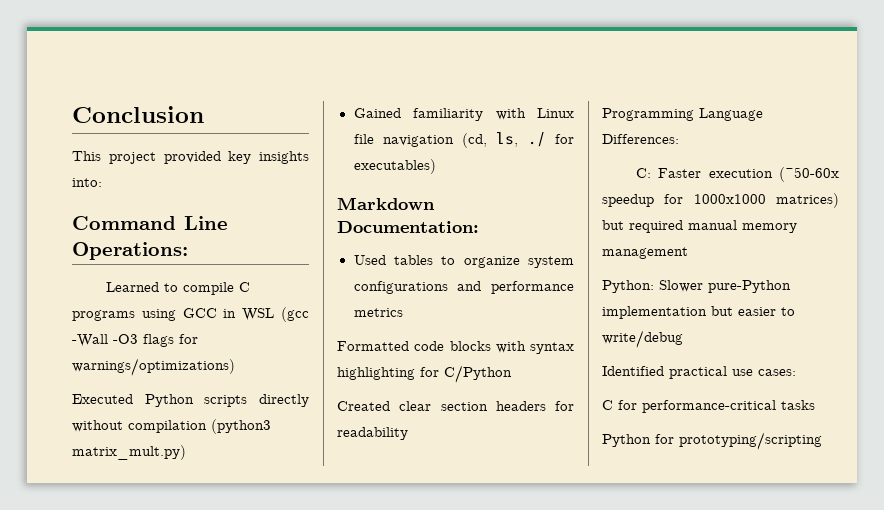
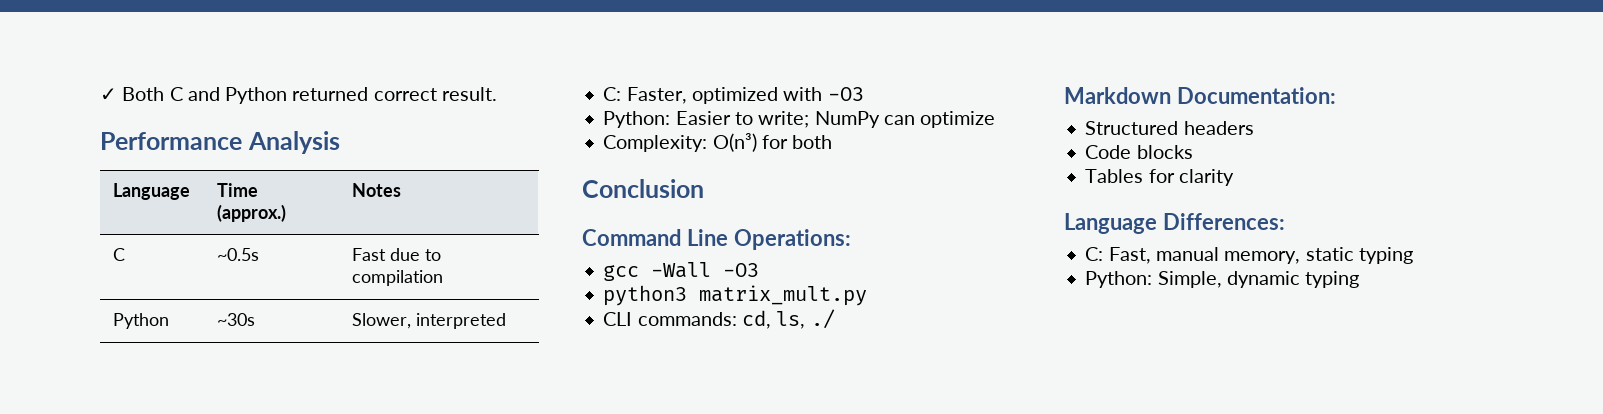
[72,106,204,123] [72,151,309,164] [72,178,102,187] [72,216,228,230] [72,242,188,260] [105,282,250,295] [72,307,309,322] [72,334,198,347] [72,358,235,376] [72,394,309,407] [72,419,271,434] [72,445,186,460] [353,108,574,121] [353,133,488,148] Conclusion // This project provided key insights into: // Command Line Operations: // Learned to compile C programs using GCC in WSL (gcc -Wall -O3 flags for warnings/optimizations) // Executed Python scripts directly without compilation (python3 matrix_mult.py) // Gained familiarity with Linux file navigation (cd, -> [100,87,497,104] [100,131,340,154] [113,183,191,200] [217,183,259,197] [217,204,287,222] [352,183,402,197] [113,248,126,261] [217,248,260,261] [352,248,442,261] [352,270,444,286] [113,313,170,329] [217,313,256,326] [352,313,507,329] [603,87,864,104] [603,111,996,128] [603,133,833,152] [582,179,704,198] [582,229,851,250] [603,262,760,281] [603,285,868,306] [603,310,771,329] ✓ Both C and Python returned correct result. // Performance Analysis // Language | Time (approx.) | Notes // C | ~0.5s | Fast due to compilation // Python | ~30s | Slower, interpreted // C: Faster, optimized with -O3 // Python: Easier to write; NumPy can optimize // Complexity: O(n³) for both // Conclusion // Command Line Operations: // gcc -Wall -O3 // python3 matrix_mult.py // CLI commands: cd,
[555,134,574,144] [353,159,436,174] for executables) -> (835, 319) none
[353,255,574,268] [353,281,574,294] [353,308,403,317] [337,341,574,354] [337,365,512,383] [337,401,574,411] [337,427,408,440] [602,108,763,121] [602,134,679,144] [635,167,839,182] [602,193,839,208] [602,220,797,233] [602,247,688,259] [602,280,791,293] [602,306,795,319] [602,330,683,348] [602,366,796,379] [602,400,815,413] [602,432,822,450] Used tables to organize system configurations and performance metrics // Formatted code blocks with syntax highlighting for C/Python // Created clear section headers for readability // Programming Language Differences: // C: Faster execution (~50-60x speedup for 1000x1000 matrices) but required manual memory management // Python: Slower pure-Python implementation but easier to write/debug // Identified practical use cases: // C for performance-critical tasks // Python for prototyping/scripting -> [1085,121,1254,135] [1085,145,1193,159] [1085,169,1234,186] [1064,213,1285,234] [1085,247,1413,264] [1085,271,1360,288] Structured headers // Code blocks // Tables for clarity // Language Differences: // C: Fast, manual memory, static typing // Python: Simple, dynamic typing

